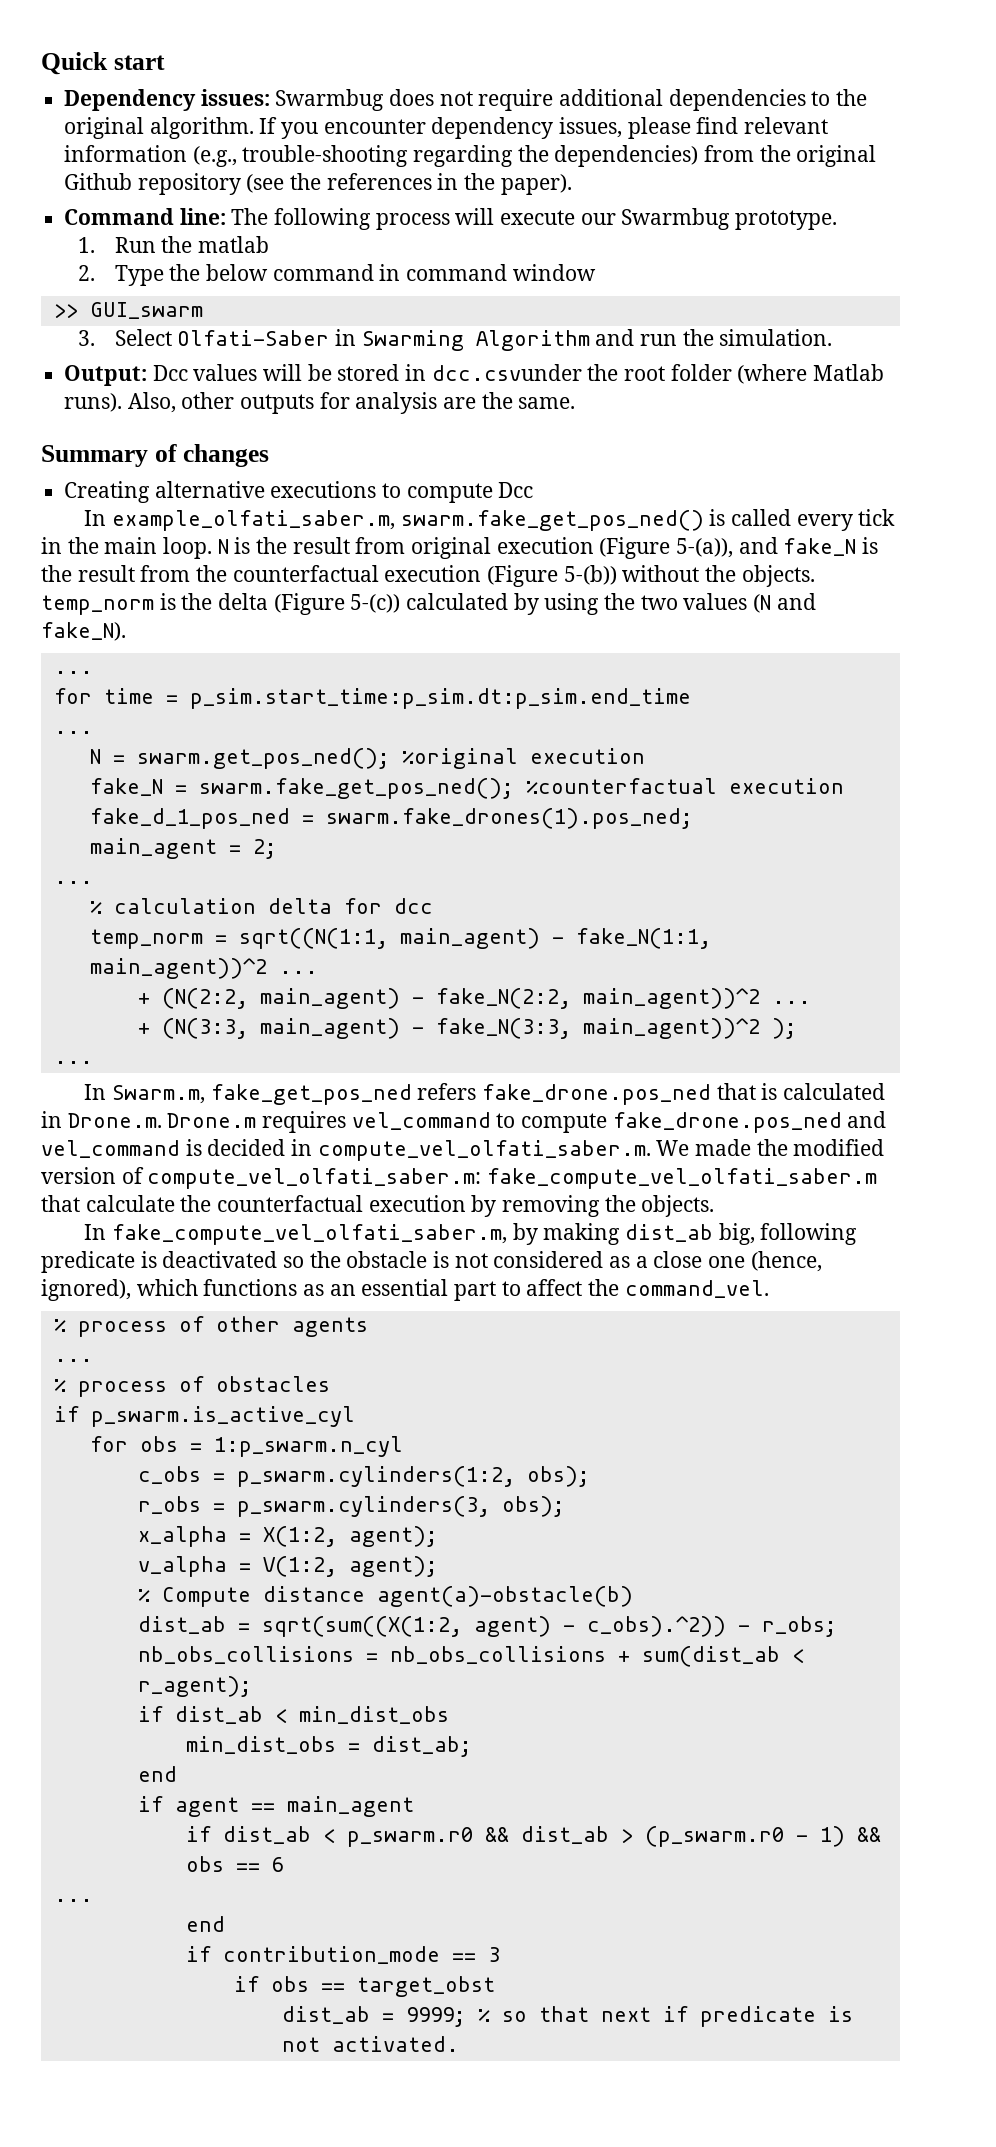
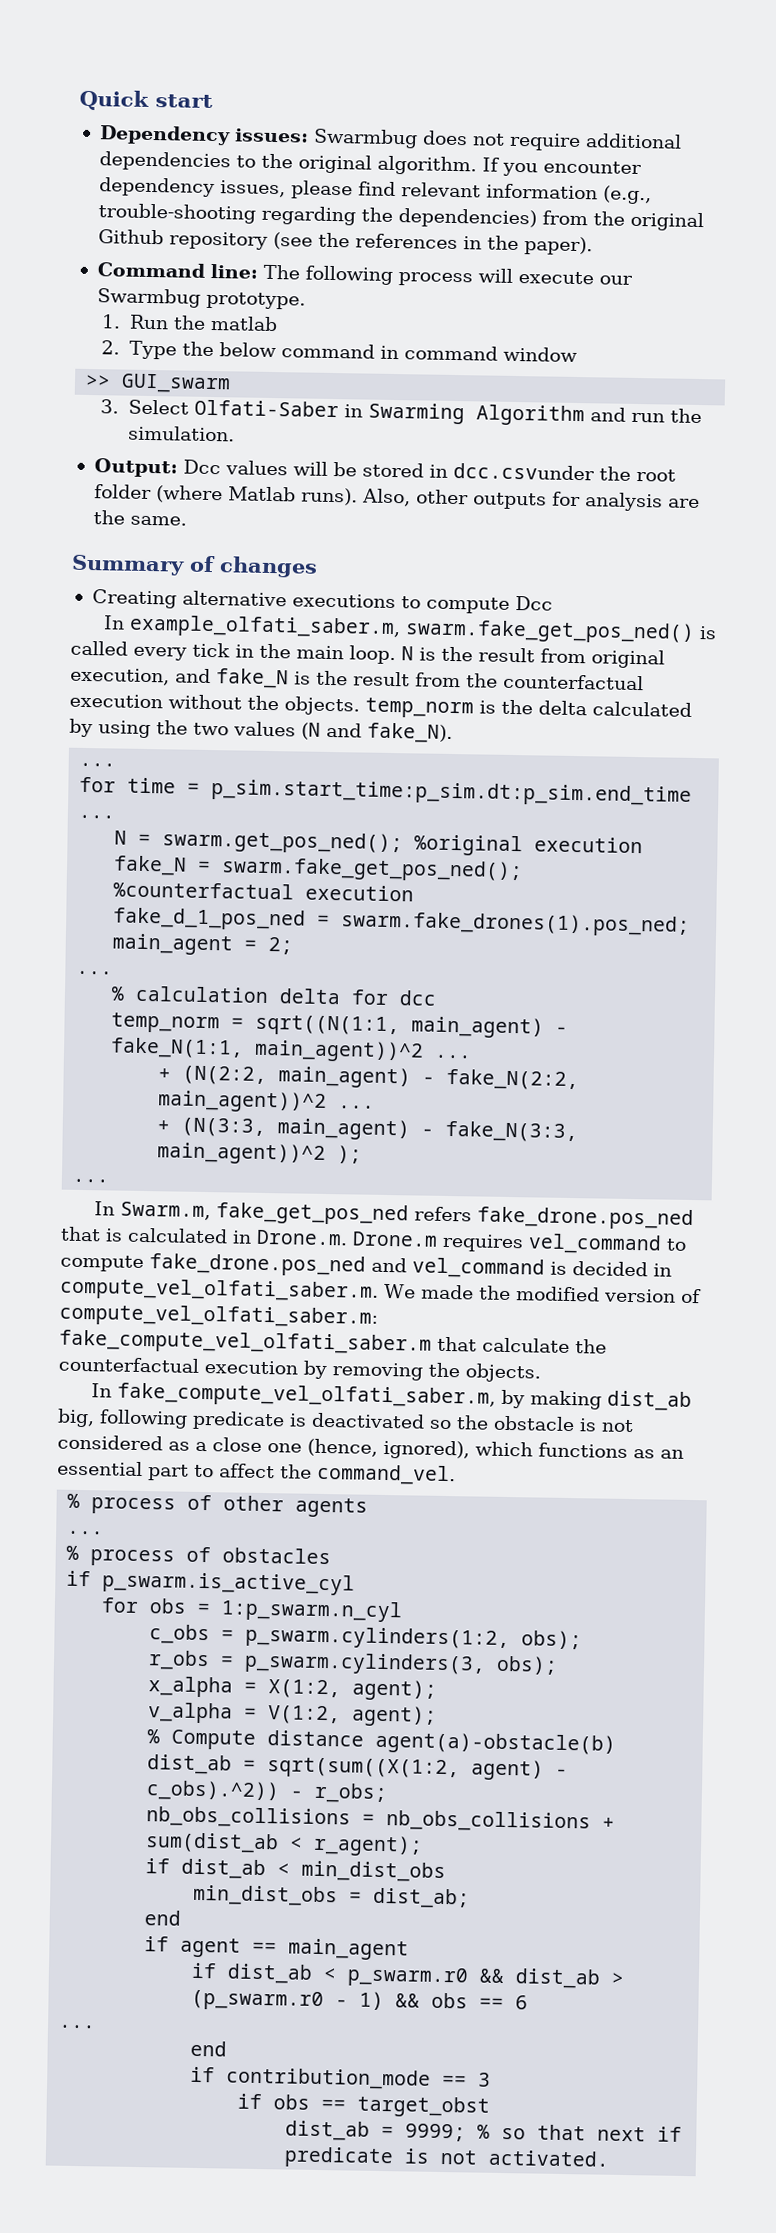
[496,537,734,559] execution (Figure 5-(a)), -> [70,667,170,686] execution,
[487,565,617,587] (Figure 5-(b)) -> (163, 701) none
[273,593,401,615] (Figure 5-(c)) -> (587, 708) none

